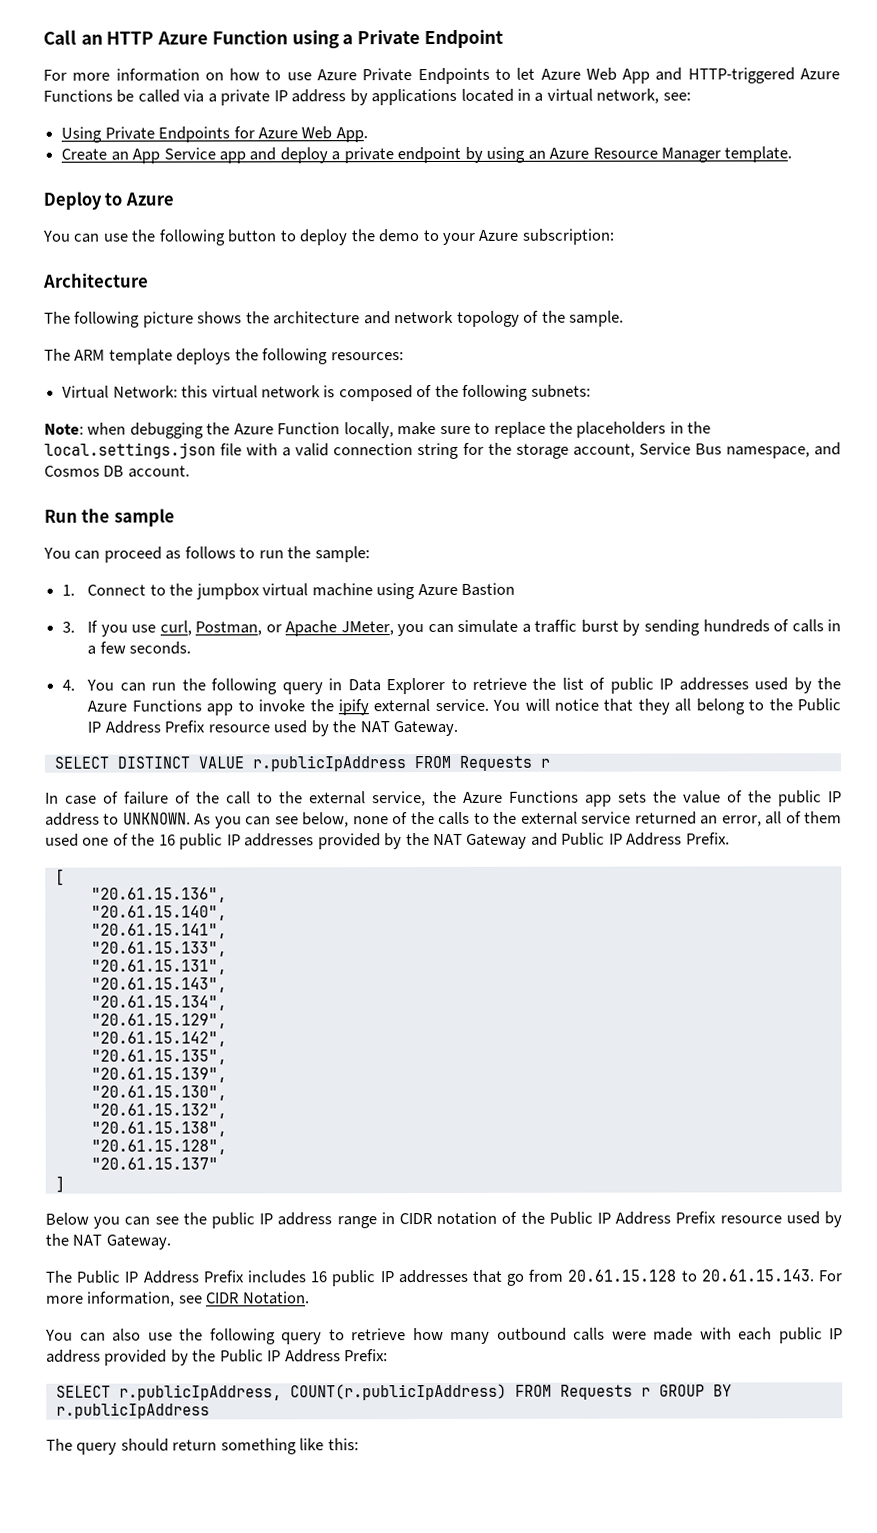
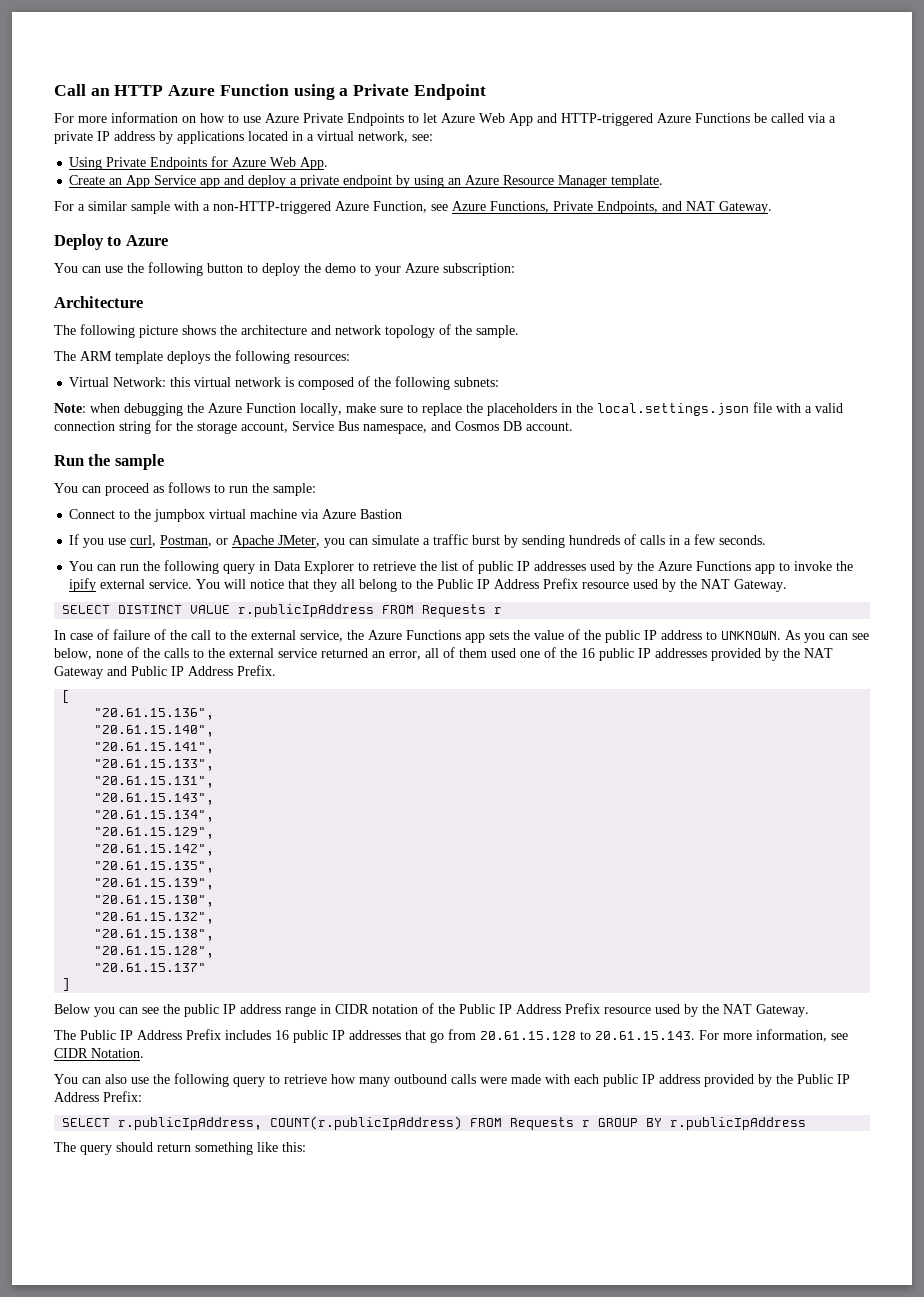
(793, 154) none -> [54,201,772,214] // For a similar sample with a non-HTTP-triggered Azure Function, see Azure Functions, Private Endpoints, and NAT Gateway.
[62,584,76,596] 1. -> (316, 489) none
[376,583,416,600] using -> [301,509,320,519] via
[62,621,76,633] 3. -> (403, 514) none
[62,679,76,691] 4. -> (767, 540) none

